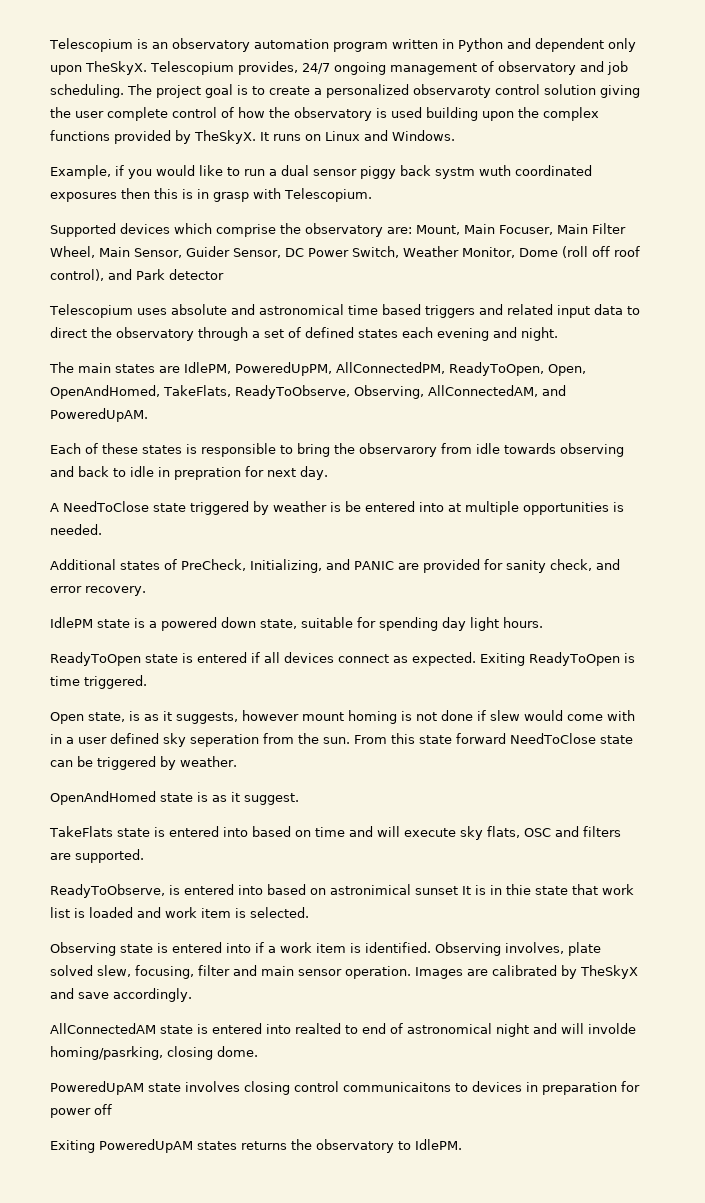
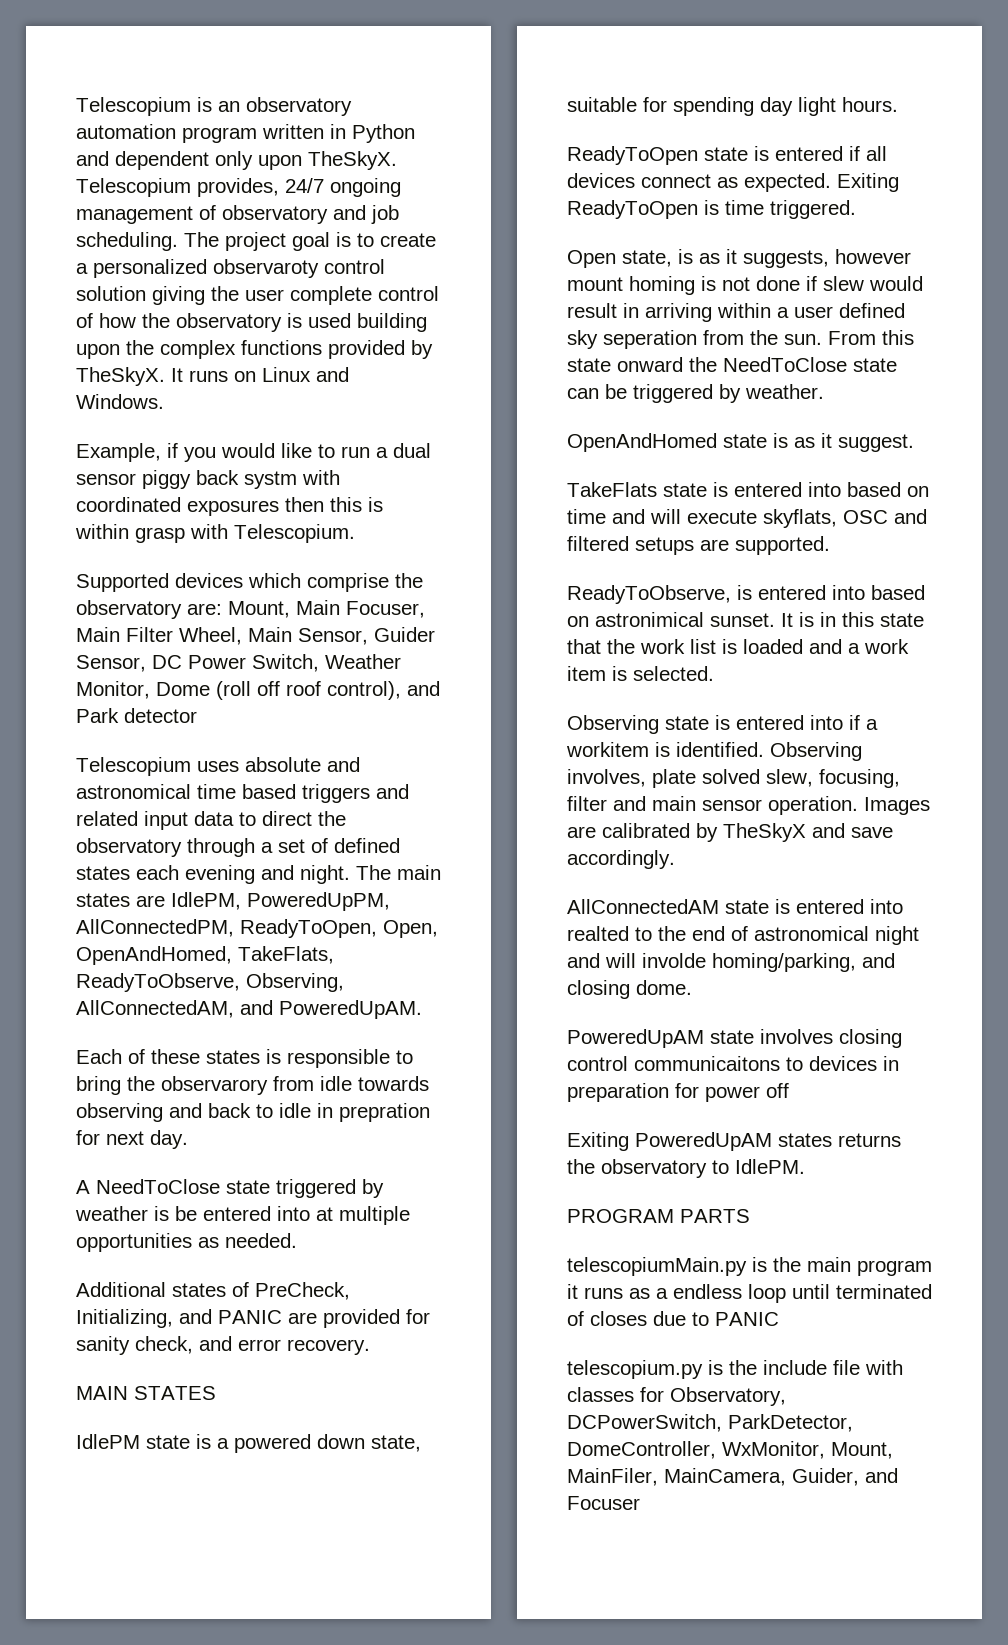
[479,165,511,176] wuth -> [302,470,340,485] with
[197,189,209,199] in -> [75,524,129,539] within
(558, 334) // -> (350, 874) none
[612,502,624,512] is -> [198,1237,219,1248] as
(146, 591) none -> [76,1386,216,1400] // MAIN STATES
[567,710,635,721] [50,734,62,744] come with in -> [567,303,771,322] result in arriving within
[456,733,506,744] forward -> [617,357,717,372] onward the
[459,826,621,840] sky flats, OSC and filters -> [763,509,927,528] [567,536,694,555] skyflats, OSC and filtered setups
[414,886,458,895] sunset -> [710,613,775,627] sunset.
[505,884,531,895] thie -> [842,612,874,627] this
(598, 889) none -> [607,639,635,654] the
(161, 912) none -> [848,643,860,654] a
[280,942,346,953] work item -> [566,742,649,757] workitem
(358, 1029) none -> [658,926,686,941] the
[50,1046,163,1060] homing/pasrking, -> [712,953,895,972] homing/parking, and
(462, 1144) none -> [567,1209,750,1223] [567,1257,932,1276] [567,1284,932,1303] [567,1311,779,1326] [567,1360,903,1379] [567,1387,786,1406] [567,1414,853,1432] [567,1441,893,1459] [567,1468,898,1486] [567,1496,640,1510] // PROGRAM PARTS // telescopiumMain.py is the main program it runs as a endless loop until terminated of closes due to PANIC // telescopium.py is the include file with classes for Observatory, DCPowerSwitch, ParkDetector, DomeController, WxMonitor, Mount, MainFiler, MainCamera, Guider, and Focuser

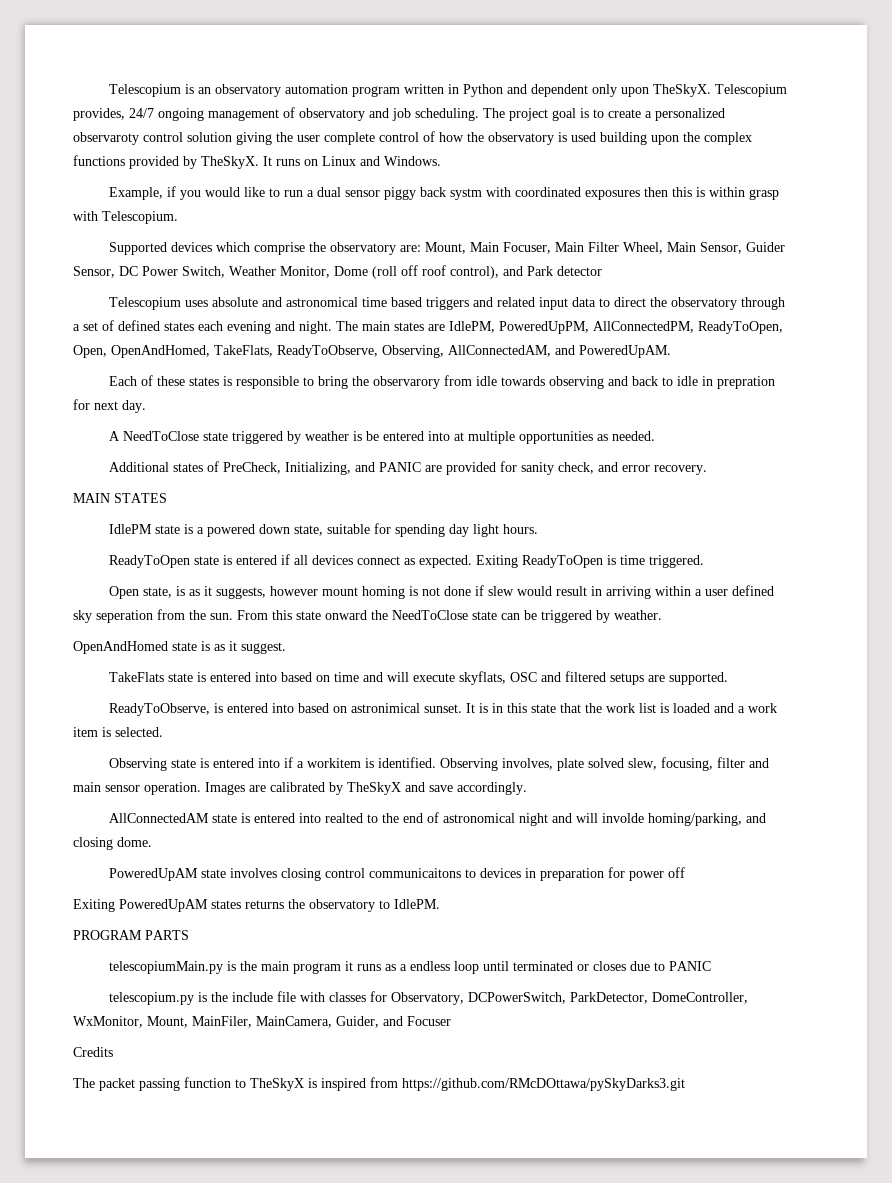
[567,1311,584,1326] of -> [576,964,589,971] or
(640, 1503) none -> [73,1047,113,1057] [73,1077,685,1091] // Credits // The packet passing function to TheSkyX is inspired from https://github.com/RMcDOttawa/pySkyDarks3.git

